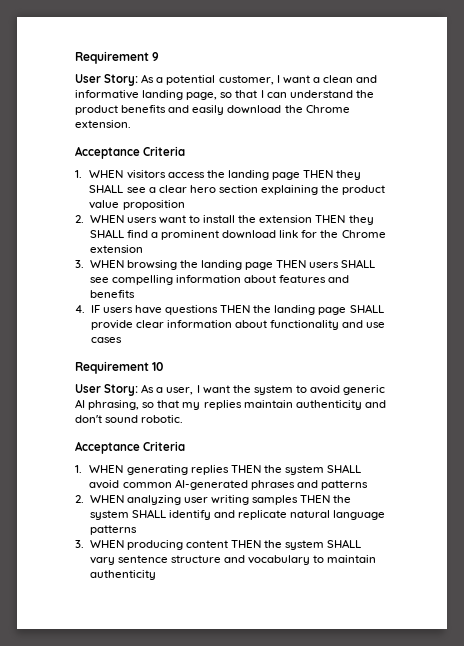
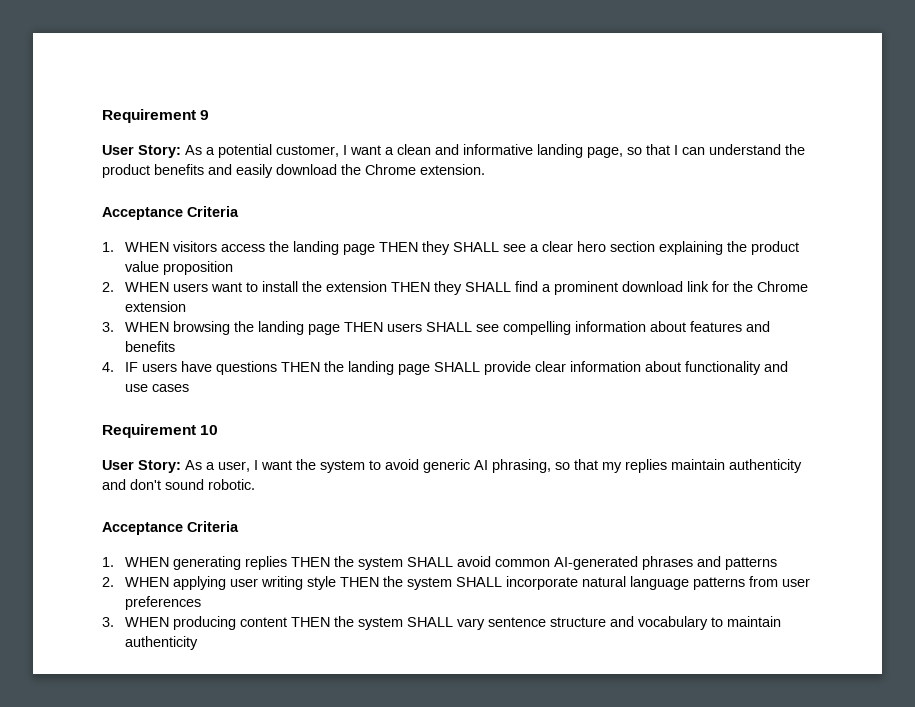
[126,495,181,505] analyzing -> [173,576,227,590] applying
[252,495,352,505] [89,509,288,520] samples THEN the system SHALL identify and replicate -> [307,576,579,590] style THEN the system SHALL incorporate
(137, 530) none -> [749,576,811,587] [125,596,202,610] from user preferences

